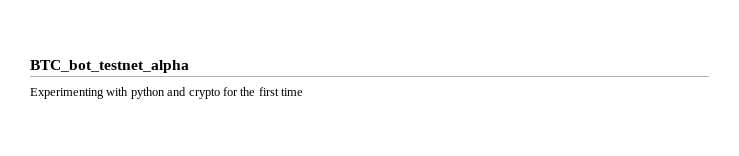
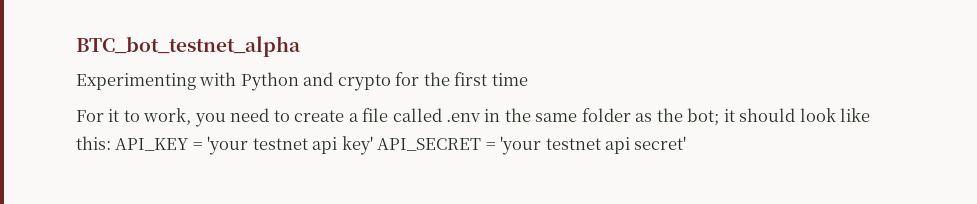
[130,87,165,99] python -> [240,72,299,91] Python
(303, 92) none -> [76,108,871,127] [76,136,687,155] // For it to work, you need to create a file called .env in the same folder as the bot; it should look like this: API_KEY = 'your testnet api key' API_SECRET = 'your testnet api secret'

